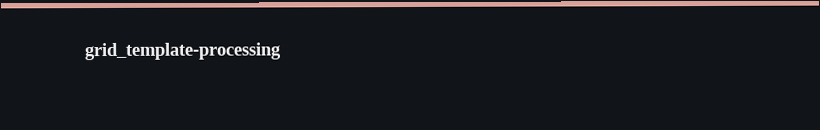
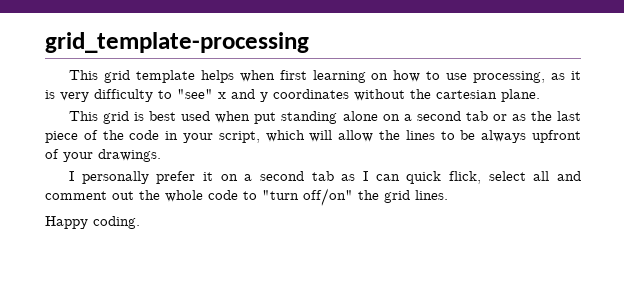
(281, 51) none -> [69,70,582,83] [45,89,540,102] [69,111,581,124] [45,130,582,143] [45,149,161,162] [69,171,582,184] [45,188,448,206] [45,216,140,229] // This grid template helps when first learning on how to use processing, as it is very difficulty to "see" x and y coordinates without the cartesian plane. // This grid is best used when put standing alone on a second tab or as the last piece of the code in your script, which will allow the lines to be always upfront of your drawings. // I personally prefer it on a second tab as I can quick flick, select all and comment out the whole code to "turn off/on" the grid lines. // Happy coding.

